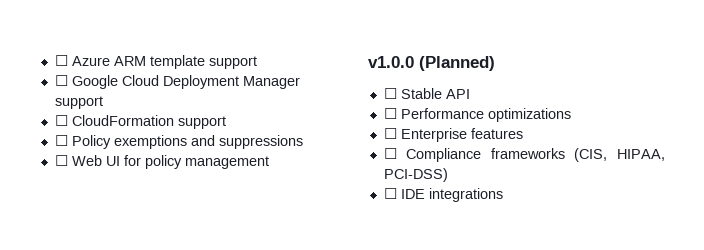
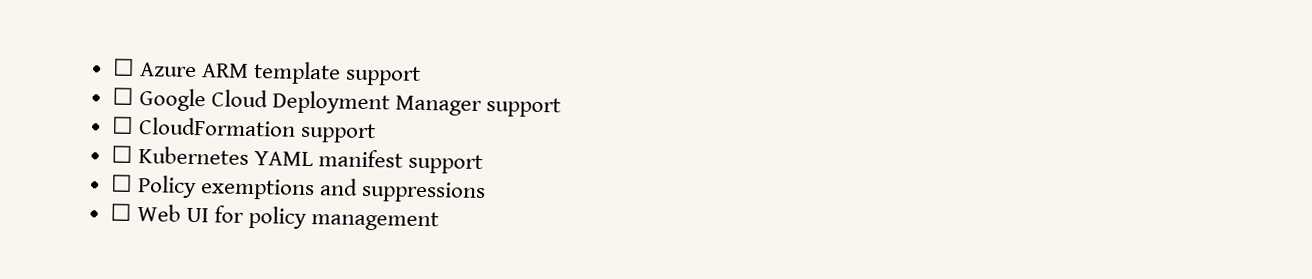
(226, 122) none -> [110,145,484,175] // ☐ Kubernetes YAML manifest support
[368,56,495,71] [383,88,470,99] [383,108,571,122] [383,128,523,142] [383,148,665,162] [383,168,448,182] [383,188,503,202] // v1.0.0 (Planned) // ☐ Stable API // ☐ Performance optimizations // ☐ Enterprise features // ☐ Compliance frameworks (CIS, HIPAA, PCI-DSS) // ☐ IDE integrations -> (440, 221) none

